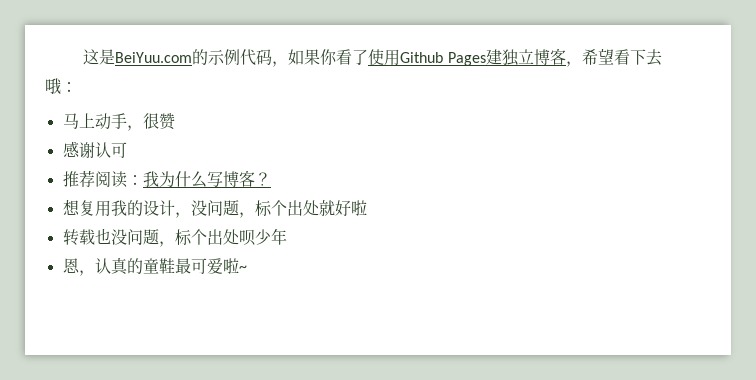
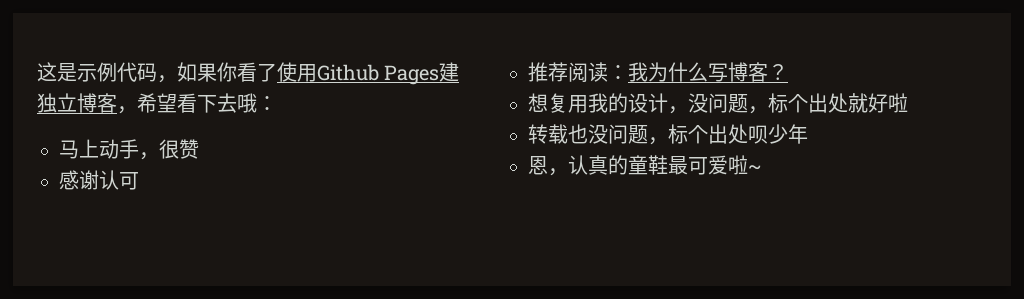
[115,49,209,65] BeiYuu.com的 -> (77, 72) none

